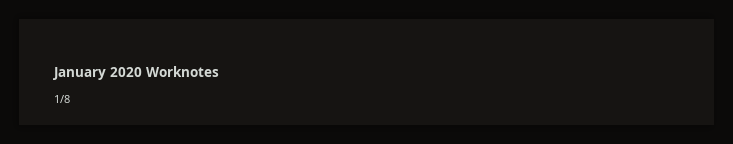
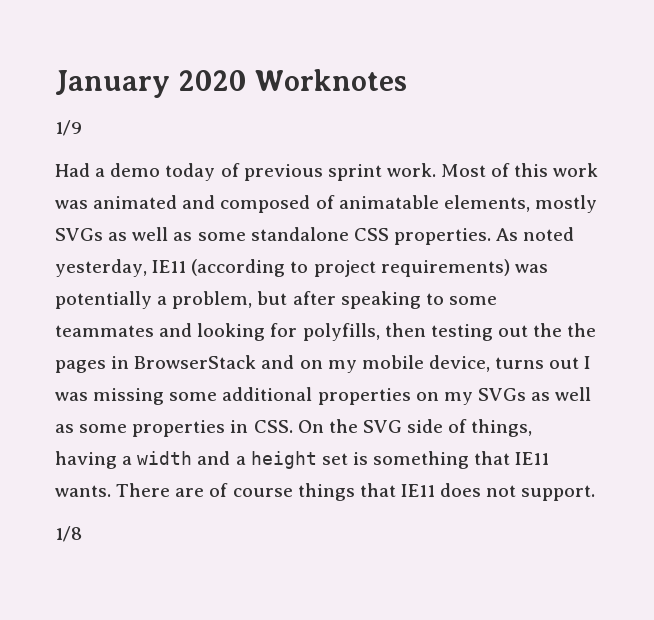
(219, 71) none -> [55,120,82,136] [55,163,599,181] [55,195,597,213] [55,227,575,245] [55,259,548,277] [55,291,497,309] [55,323,597,341] [55,355,592,373] [55,387,592,405] [55,419,533,437] [55,451,550,469] [55,483,596,501] // 1/9 // Had a demo today of previous sprint work. Most of this work was animated and composed of animatable elements, mostly SVGs as well as some standalone CSS properties. As noted yesterday, IE11 (according to project requirements) was potentially a problem, but after speaking to some teammates and looking for polyfills, then testing out the the pages in BrowserStack and on my mobile device, turns out I was missing some additional properties on my SVGs as well as some properties in CSS. On the SVG side of things, having a width and a height set is something that IE11 wants. There are of course things that IE11 does not support.

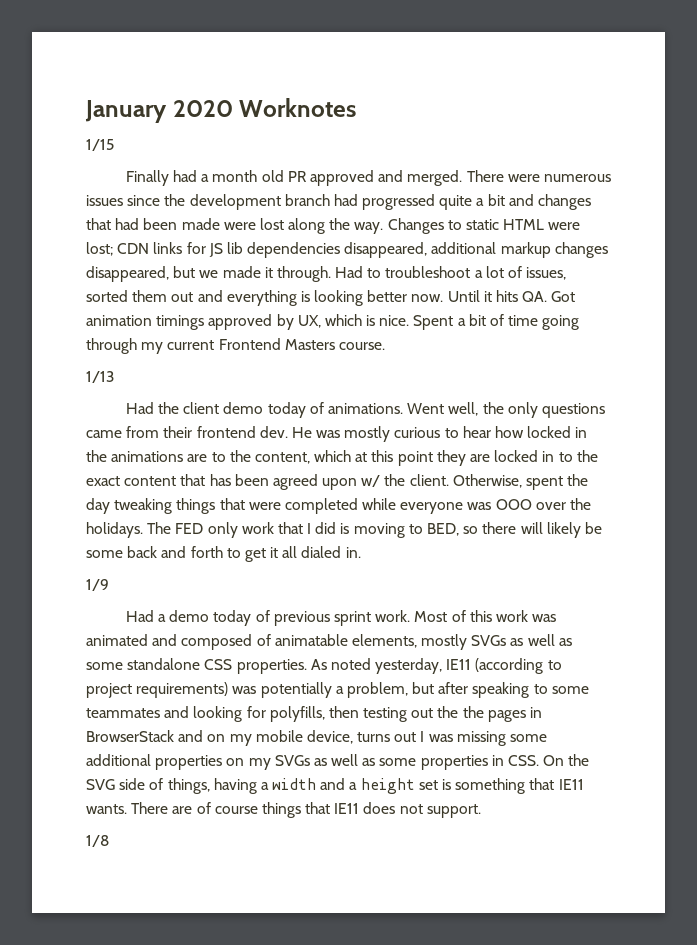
(408, 80) none -> [86,139,114,151] [125,170,611,186] [86,194,592,210] [86,218,581,234] [86,242,608,258] [86,266,567,282] [86,290,576,306] [86,314,580,330] [86,338,385,354] [86,371,114,383] [125,402,605,418] [86,426,588,442] [86,450,598,466] [86,474,589,490] [86,498,592,514] [86,522,602,538] [86,546,361,562] // 1/15 // Finally had a month old PR approved and merged. There were numerous issues since the development branch had progressed quite a bit and changes that had been made were lost along the way. Changes to static HTML were lost; CDN links for JS lib dependencies disappeared, additional markup changes disappeared, but we made it through. Had to troubleshoot a lot of issues, sorted them out and everything is looking better now. Until it hits QA. Got animation timings approved by UX, which is nice. Spent a bit of time going through my current Frontend Masters course. // 1/13 // Had the client demo today of animations. Went well, the only questions came from their frontend dev. He was mostly curious to hear how locked in the animations are to the content, which at this point they are locked in to the exact content that has been agreed upon w/ the client. Otherwise, spent the day tweaking things that were completed while everyone was OOO over the holidays. The FED only work that I did is moving to BED, so there will likely be some back and forth to get it all dialed in.

